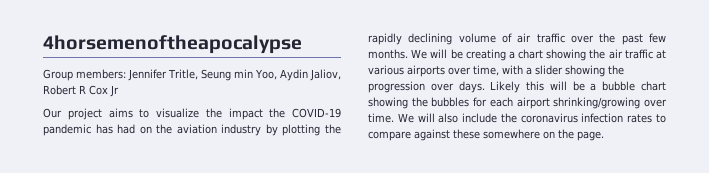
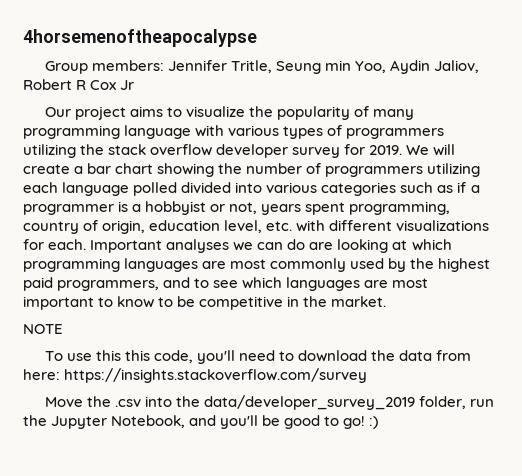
[228,108,341,120] [43,124,341,136] [368,33,666,45] [368,49,666,61] [368,65,624,77] [368,81,666,93] [368,97,667,109] [368,113,666,123] [368,129,604,141] impact the COVID-19 pandemic has had on the aviation industry by plotting the rapidly declining volume of air traffic over the past few months. We will be creating a chart showing the air traffic at various airports over time, with a slider showing the progression over days. Likely this will be a bubble chart showing the bubbles for each airport shrinking/growing over time. We will also include the coronavirus infection rates to compare against these somewhere on the page. -> [277,106,415,120] [23,125,445,139] [23,144,456,158] [23,163,481,177] [23,182,480,196] [23,201,451,215] [23,220,490,234] [23,239,452,253] [23,258,491,272] [23,277,429,291] [23,296,387,310] [23,324,63,334] [44,350,472,364] [23,368,368,383] [44,395,495,410] [23,415,379,429] popularity of many programming language with various types of programmers utilizing the stack overflow developer survey for 2019. We will create a bar chart showing the number of programmers utilizing each language polled divided into various categories such as if a programmer is a hobbyist or not, years spent programming, country of origin, education level, etc. with different visualizations for each. Important analyses we can do are looking at which programming languages are most commonly used by the highest paid programmers, and to see which languages are most important to know to be competitive in the market. // NOTE // To use this this code, you'll need to download the data from here: https://insights.stackoverflow.com/survey // Move the .csv into the data/developer_survey_2019 folder, run the Jupyter Notebook, and you'll be good to go! :)

